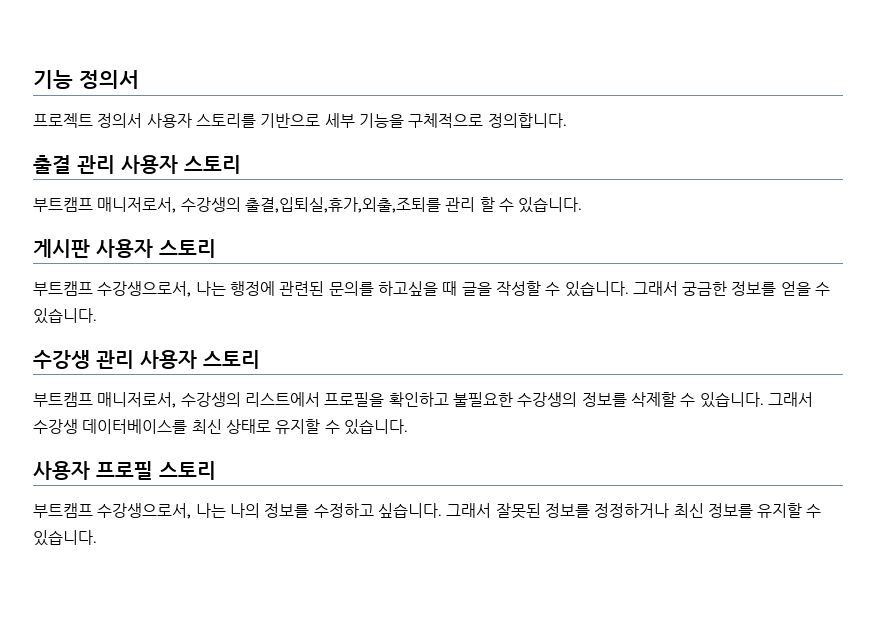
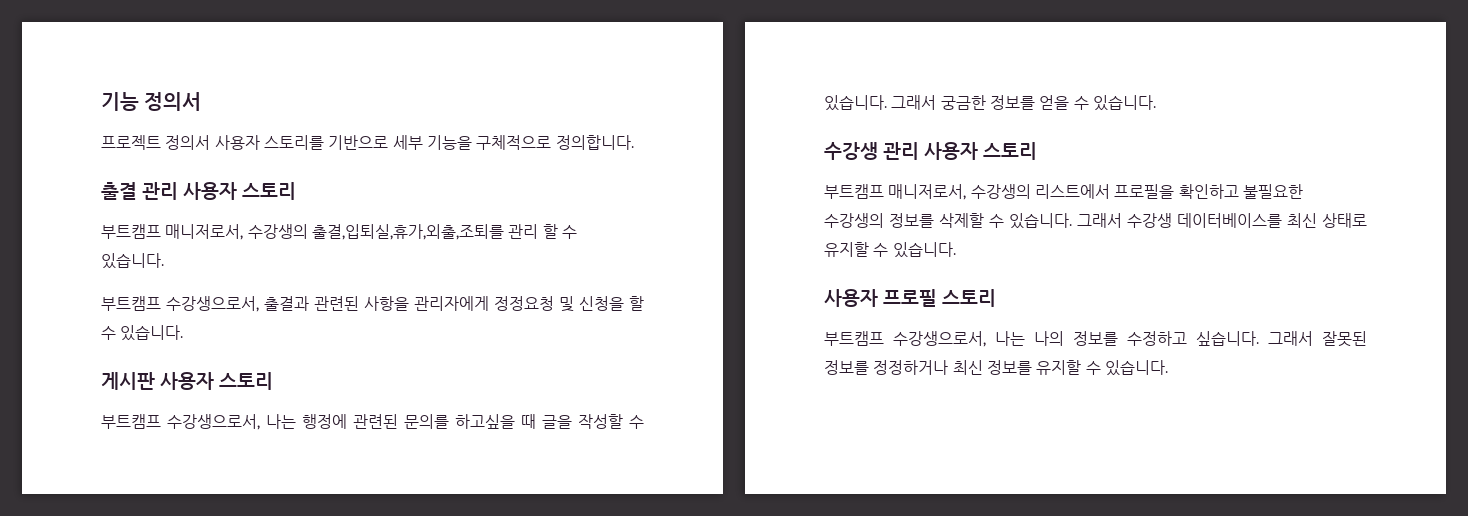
(583, 205) none -> [101,296,644,312] [101,325,184,341] // 부트캠프 수강생으로서, 출결과 관련된 사항을 관리자에게 정정요청 및 신청을 할 수 있습니다.

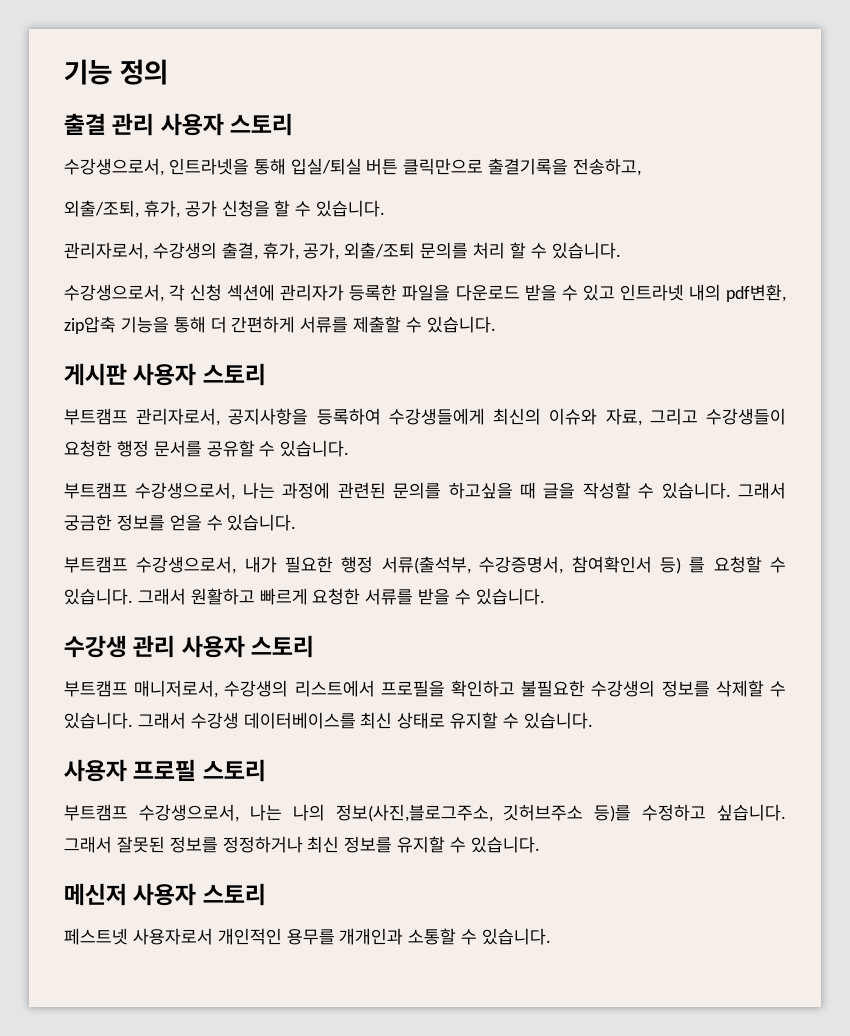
[144,92,202,111] [101,135,634,150] [101,182,296,200] [101,224,577,240] [101,253,164,269] [101,296,644,312] 정의서 // 프로젝트 정의서 사용자 스토리를 기반으로 세부 기능을 구체적으로 정의합니다. // 출결 관리 사용자 스토리 // 부트캠프 매니저로서, 수강생의 출결,입퇴실,휴가,외출,조퇴를 관리 할 수 있습니다. // 부트캠프 수강생으로서, 출결과 관련된 사항을 관리자에게 정정요청 및 신청을 할 -> [119,59,168,85] [64,113,294,136] [64,158,642,176] [64,200,386,218] [64,242,621,260] [64,284,787,302] [64,316,402,334] 정의 // 출결 관리 사용자 스토리 // 수강생으로서, 인트라넷을 통해 입실/퇴실 버튼 클릭만으로 출결기록을 전송하고, // 외출/조퇴, 휴가, 공가 신청을 할 수 있습니다. // 관리자로서, 수강생의 출결, 휴가, 공가, 외출/조퇴 문의를 처리 할 수 있습니다. // 수강생으로서, 각 신청 섹션에 관리자가 등록한 파일을 다운로드 받을 수 있고 인트라넷 내의 pdf변환, zip압축 기능을 통해 더 간편하게 서류를 제출할
[101,414,347,430] // 부트캠프 수강생으로서, 나는 행정에 -> [64,408,786,426] [64,440,350,457] [64,482,331,500] // 부트캠프 관리자로서, 공지사항을 등록하여 수강생들에게 최신의 이슈와 자료, 그리고 수강생들이 요청한 행정 문서를 공유할 수 있습니다. // 부트캠프 수강생으로서, 나는 과정에
(1156, 103) none -> [64,556,787,574] [64,588,545,605] // 부트캠프 수강생으로서, 내가 필요한 행정 서류(출석부, 수강증명서, 참여확인서 등) 를 요청할 수 있습니다. 그래서 원활하고 빠르게 요청한 서류를 받을 수 있습니다.
[1073,331,1118,346] 정보를 -> [335,804,632,822] 정보(사진,블로그주소, 깃허브주소 등)를
(1168, 368) none -> [64,883,266,906] [64,928,552,945] // 메신저 사용자 스토리 // 페스트넷 사용자로서 개인적인 용무를 개개인과 소통할 수 있습니다.

